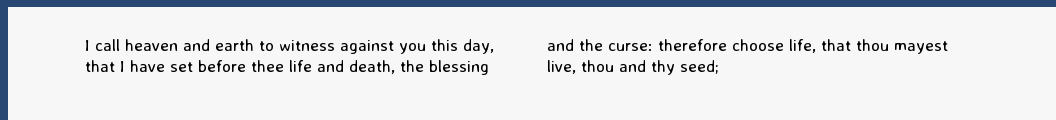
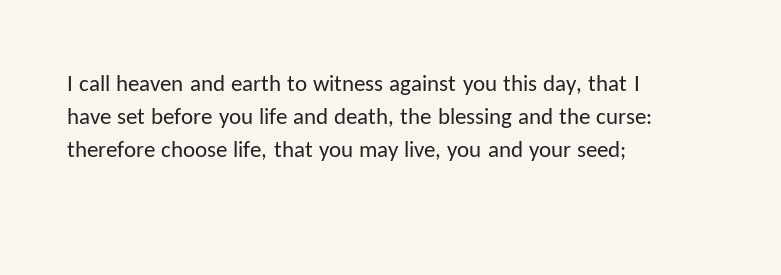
[251,60,284,72] thee -> [218,113,253,128] you
[856,39,948,54] [547,60,675,75] thou mayest live, thou and thy -> [318,141,571,161] you may live, you and your

